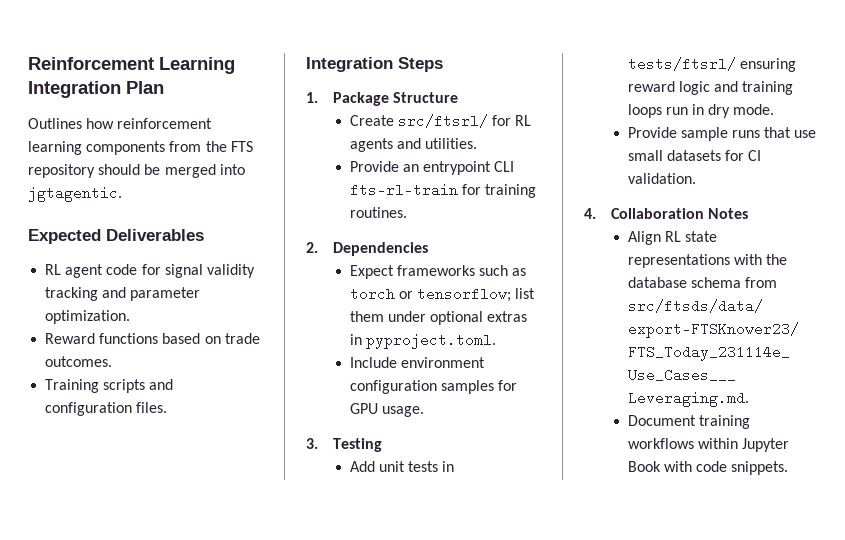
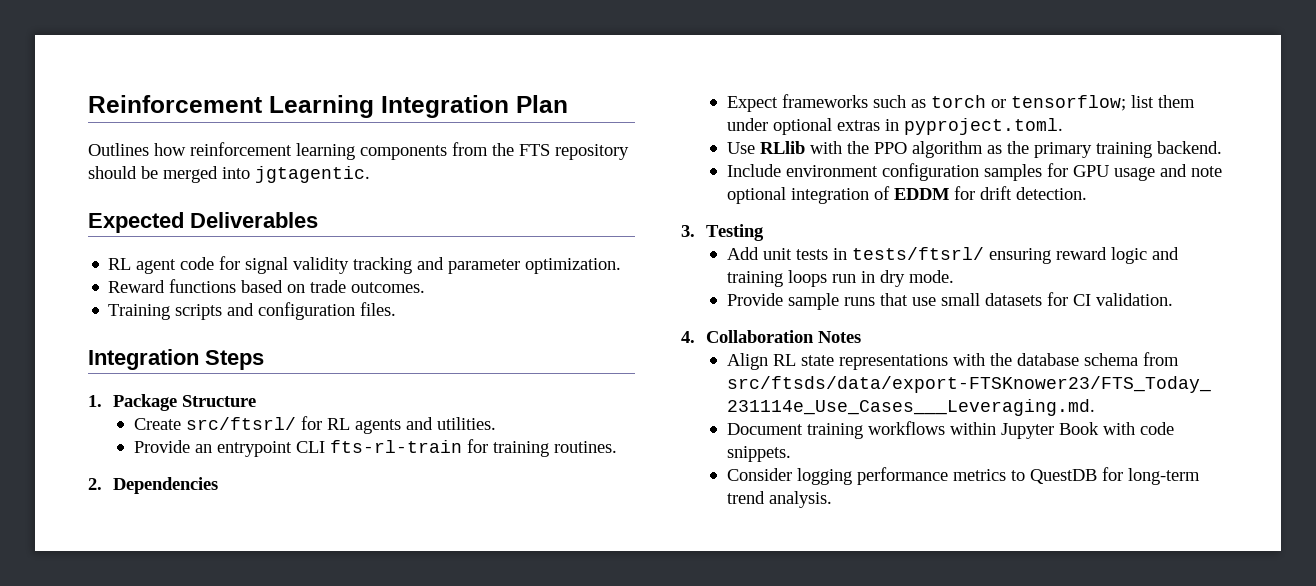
(496, 341) none -> [726,141,1222,158] // Use RLlib with the PPO algorithm as the primary training backend.
[381,406,424,417] usage. -> [1113,164,1222,181] [726,186,1087,204] usage and note optional integration of EDDM for drift detection.
(789, 468) none -> [726,467,1200,485] [726,491,832,508] // Consider logging performance metrics to QuestDB for long-term trend analysis.

